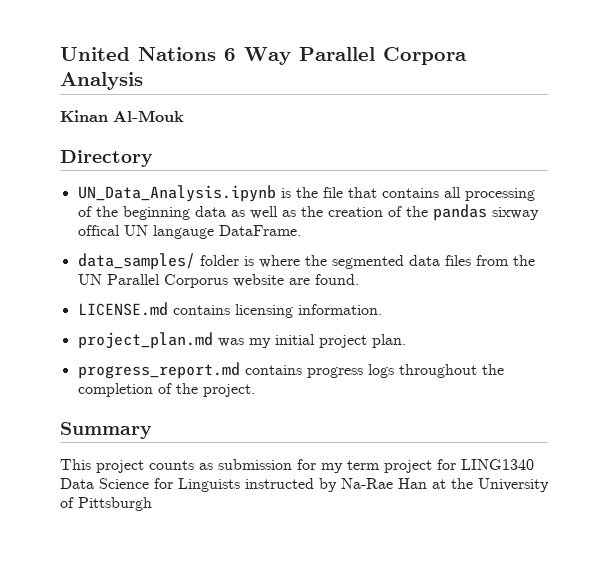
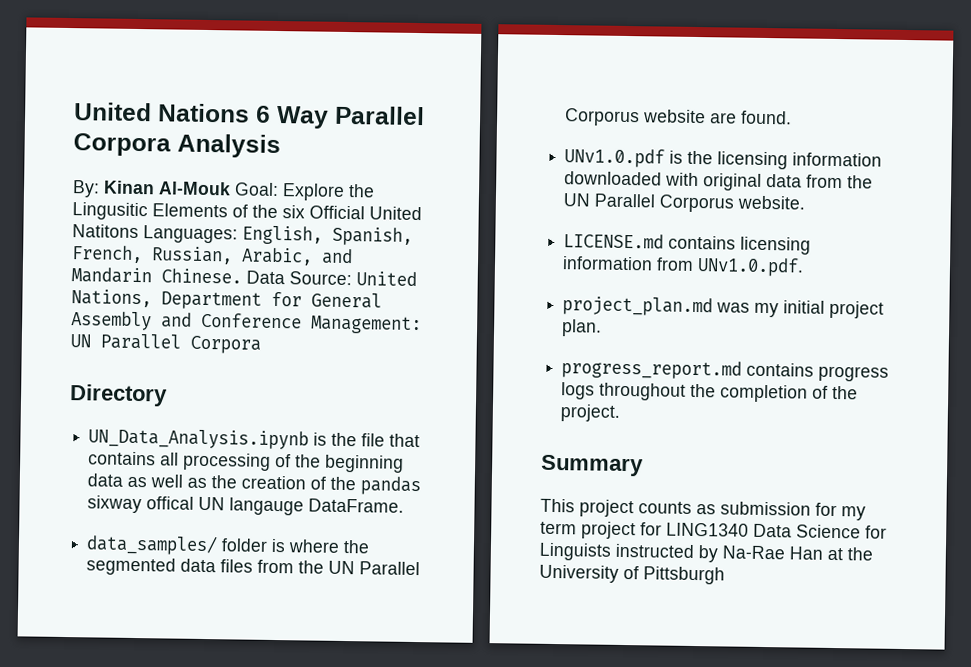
(143, 81) none -> [72,180,100,198] By:
(184, 116) none -> [234,182,375,201] [72,202,422,221] [72,224,413,246] [71,245,353,266] [71,267,417,287] [71,289,382,310] [71,311,422,335] [70,333,261,354] Goal: Explore the Lingusitic Elements of the six Official United Natitons Languages: English, Spanish, French, Russian, Arabic, and Mandarin Chinese. Data Source: United Nations, Department for General Assembly and Conference Management: UN Parallel Corpora
(359, 279) none -> [564,148,883,170] [564,171,874,191] [563,193,806,213] // UNv1.0.pdf is the licensing information downloaded with original data from the UN Parallel Corporus website.
[297,304,382,315] information. -> [562,256,805,277] information from UNv1.0.pdf.

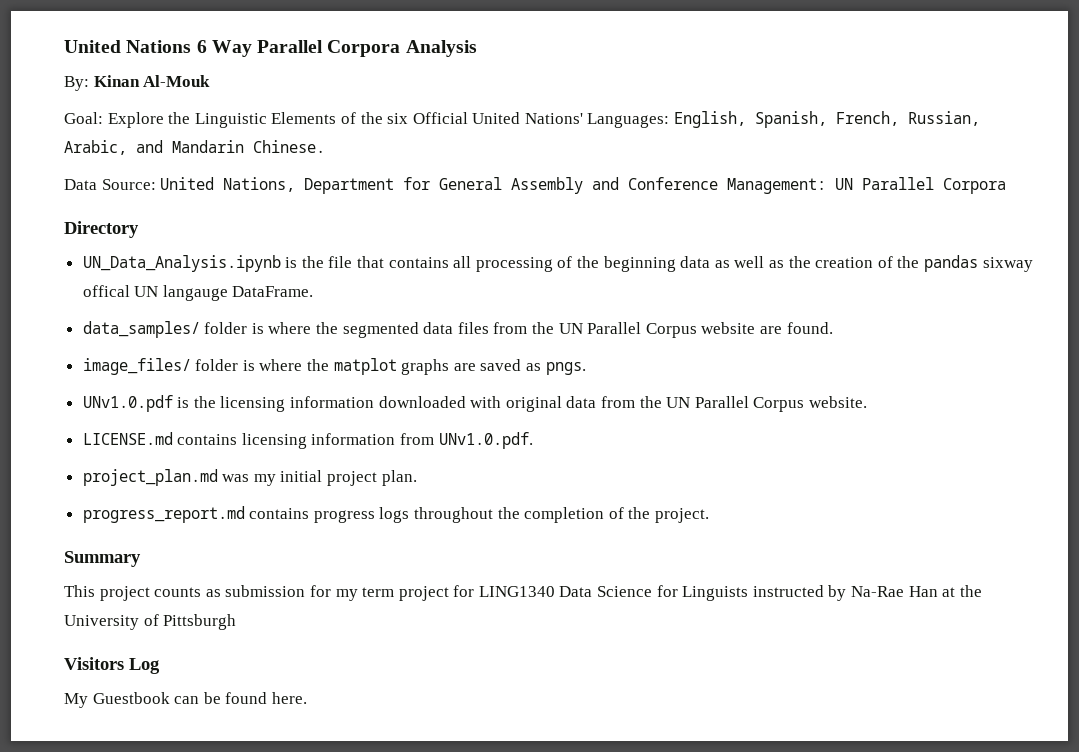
(231, 188) none -> (211, 81) //
[72,202,148,221] Lingusitic -> [194,113,267,128] Linguistic
[72,224,139,239] Natitons -> [524,113,583,124] Nations'
(242, 276) none -> (325, 146) //
[564,108,641,127] Corporus -> [645,323,697,338] Corpus
(793, 117) none -> [82,358,586,375] // image_files/ folder is where the matplot graphs are saved as pngs.
[659,194,735,213] Corporus -> [753,397,805,412] Corpus
(725, 575) none -> [64,657,160,674] [64,692,307,708] // Visitors Log // My Guestbook can be found here.

